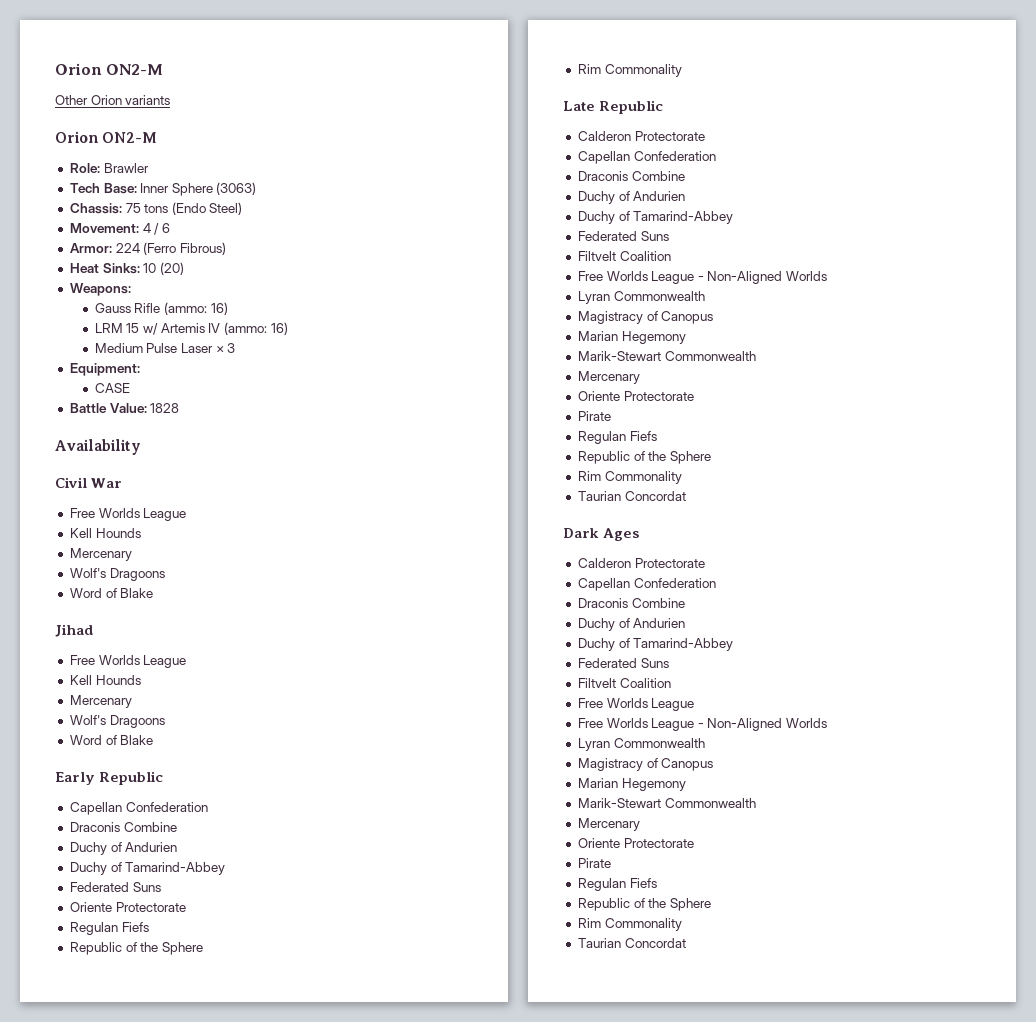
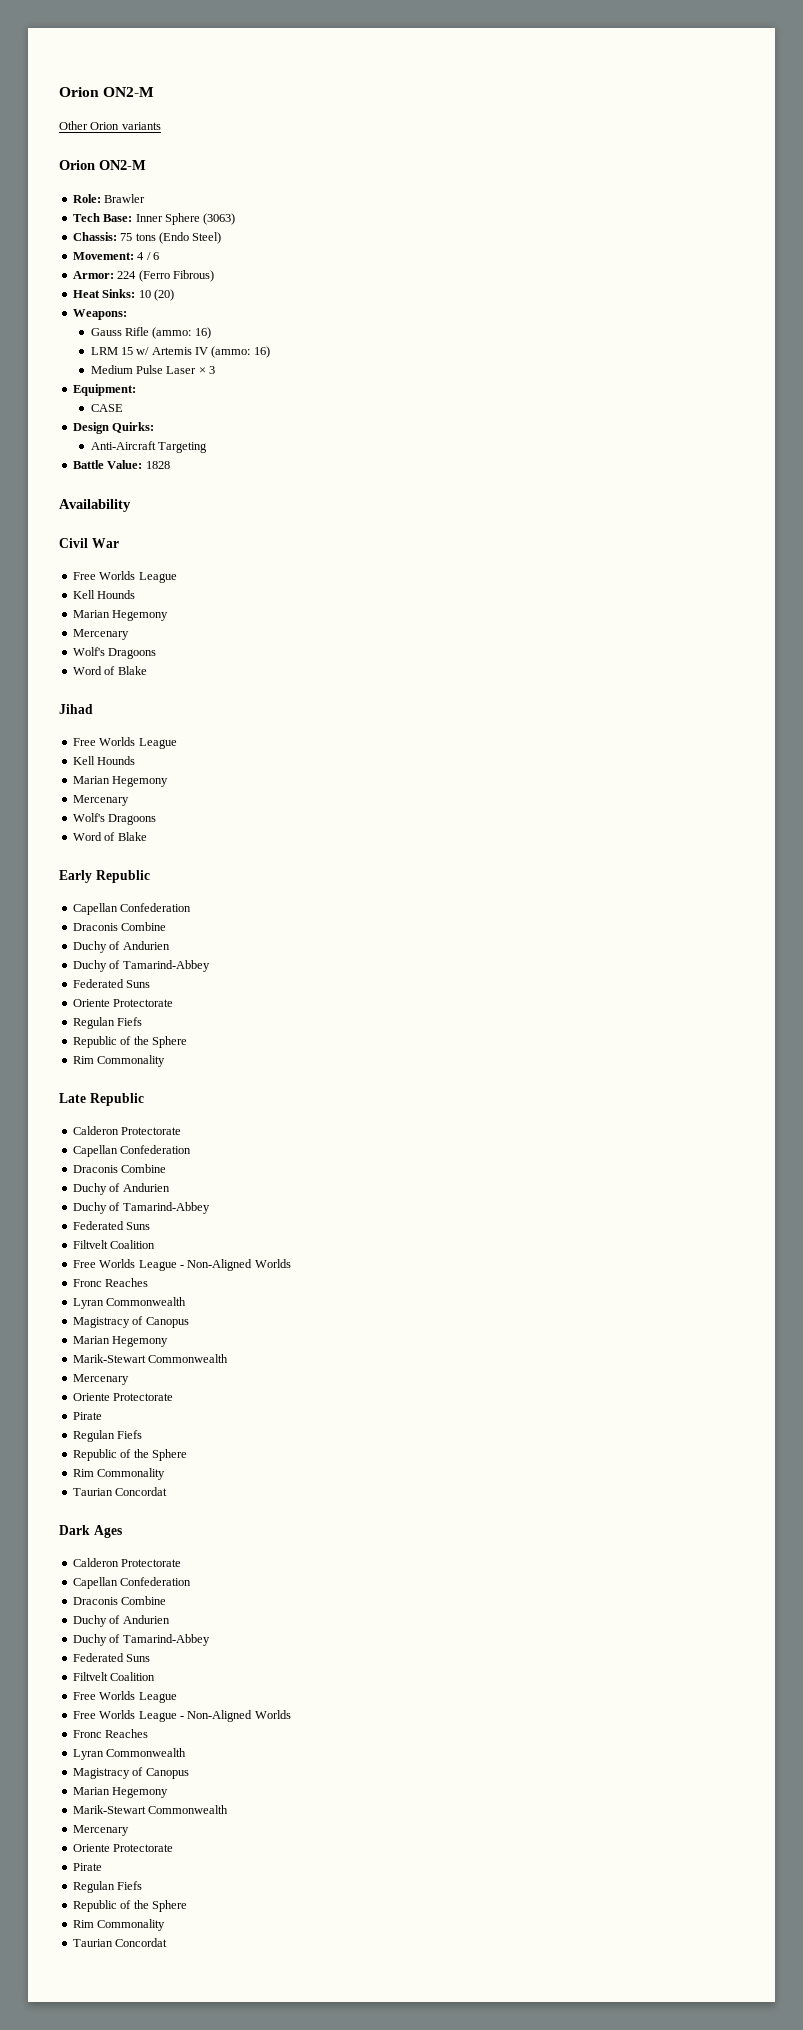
(130, 388) none -> [72,422,155,434] [90,441,207,453] // Design Quirks: // Anti-Aircraft Targeting
(141, 533) none -> [72,610,169,621] // Marian Hegemony
(141, 680) none -> [72,776,169,787] // Marian Hegemony
(828, 276) none -> [72,1278,149,1287] // Fronc Reaches
(828, 723) none -> [72,1729,149,1738] // Fronc Reaches

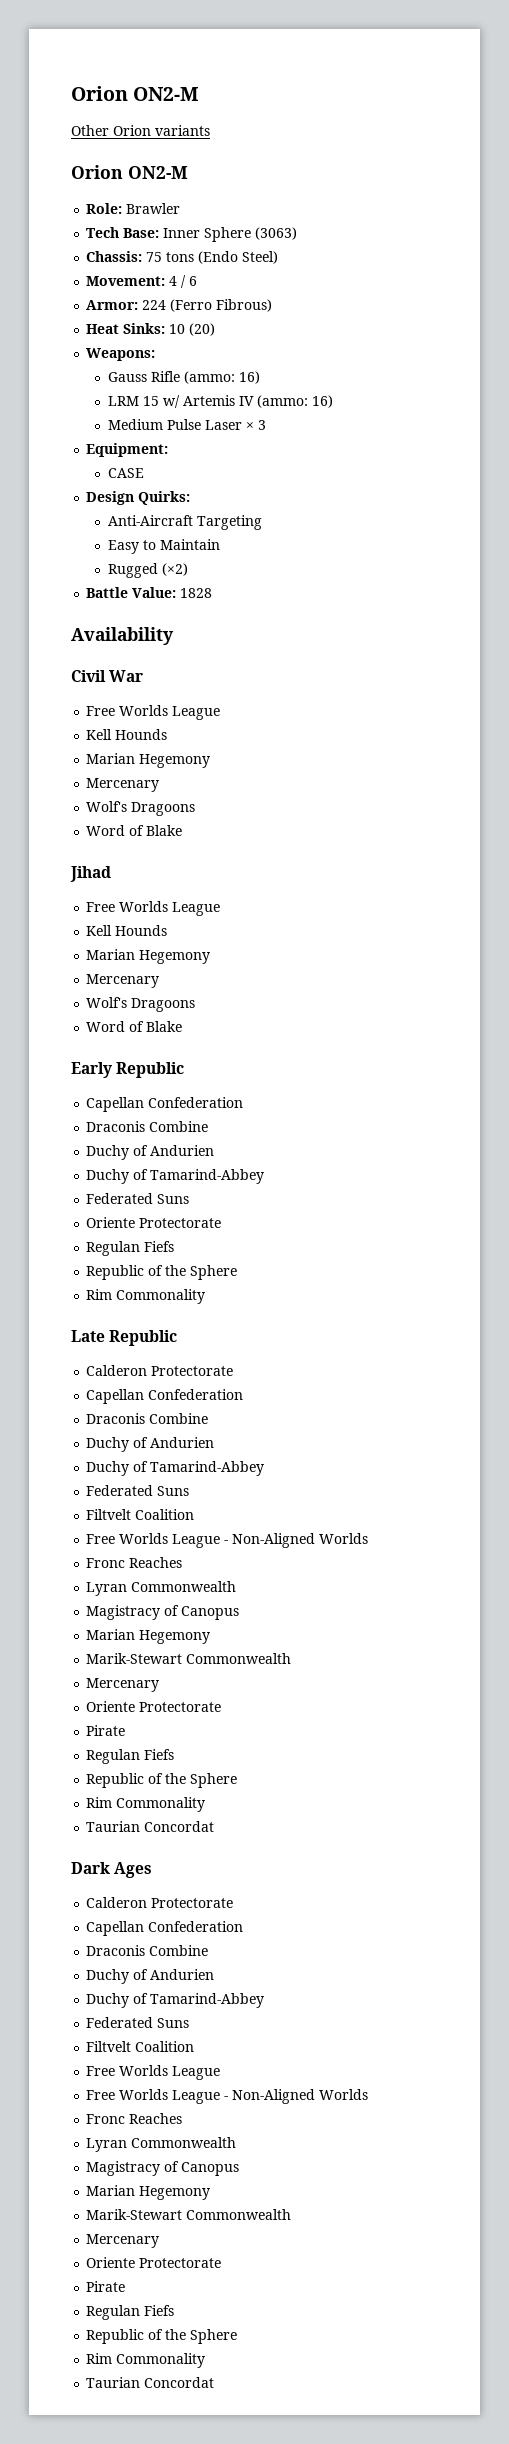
(207, 447) none -> [107,539,220,554] [107,563,188,578] // Easy to Maintain // Rugged (×2)

